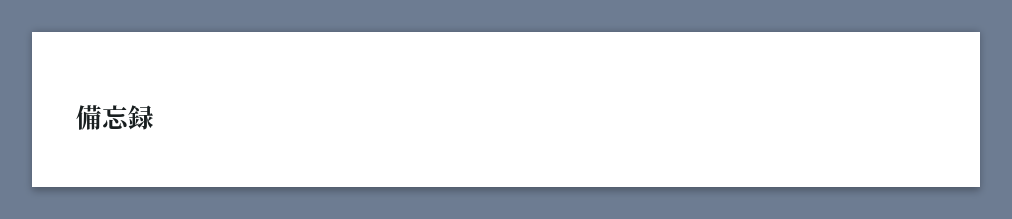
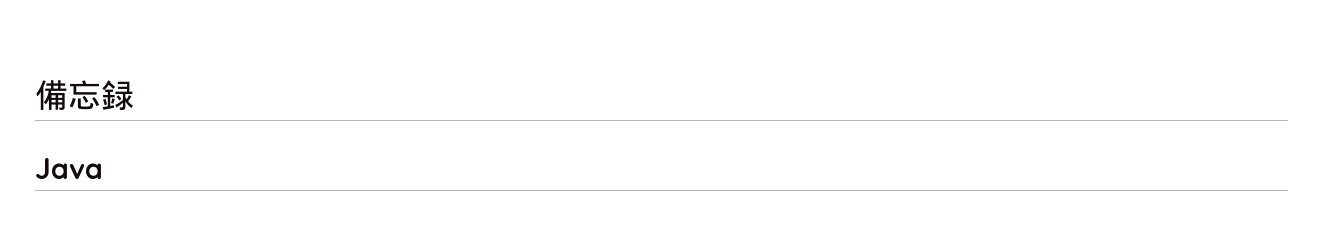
(154, 117) none -> [35,158,103,179] // Java

